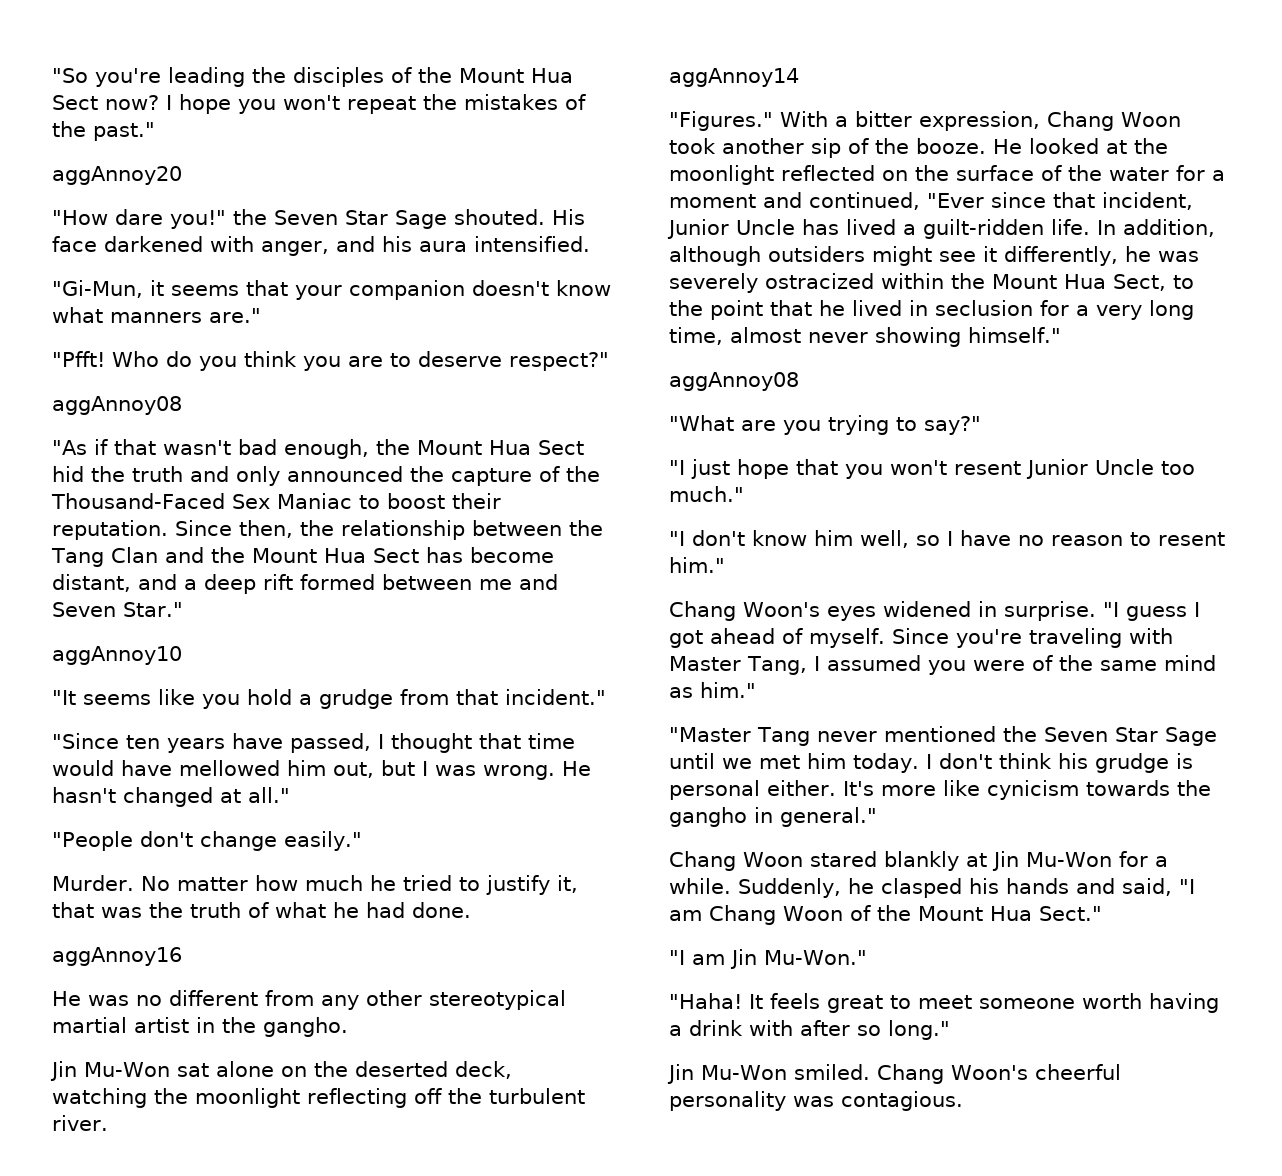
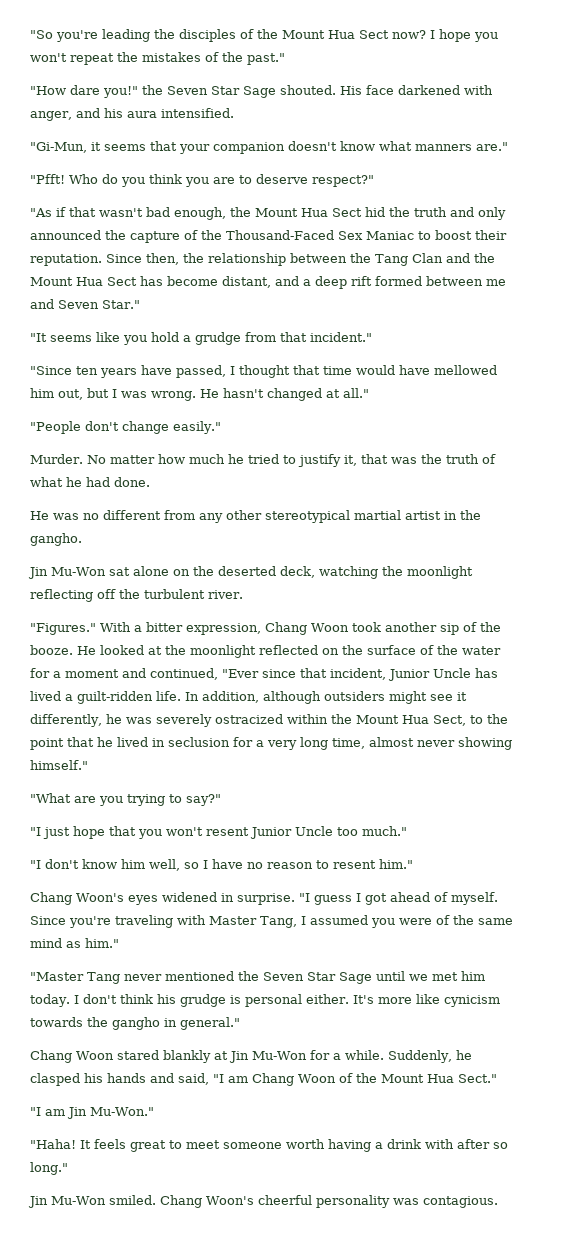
[52,166,182,185] // aggAnnoy20 -> (285, 59) none
[52,396,182,415] // aggAnnoy08 -> (374, 181) none
[52,646,182,665] // aggAnnoy10 -> (140, 304) none
[52,947,182,966] // aggAnnoy16 -> (150, 482) none
[669,68,799,87] // aggAnnoy14 -> (243, 594) none
[669,372,799,391] // aggAnnoy08 -> (88, 765) none

